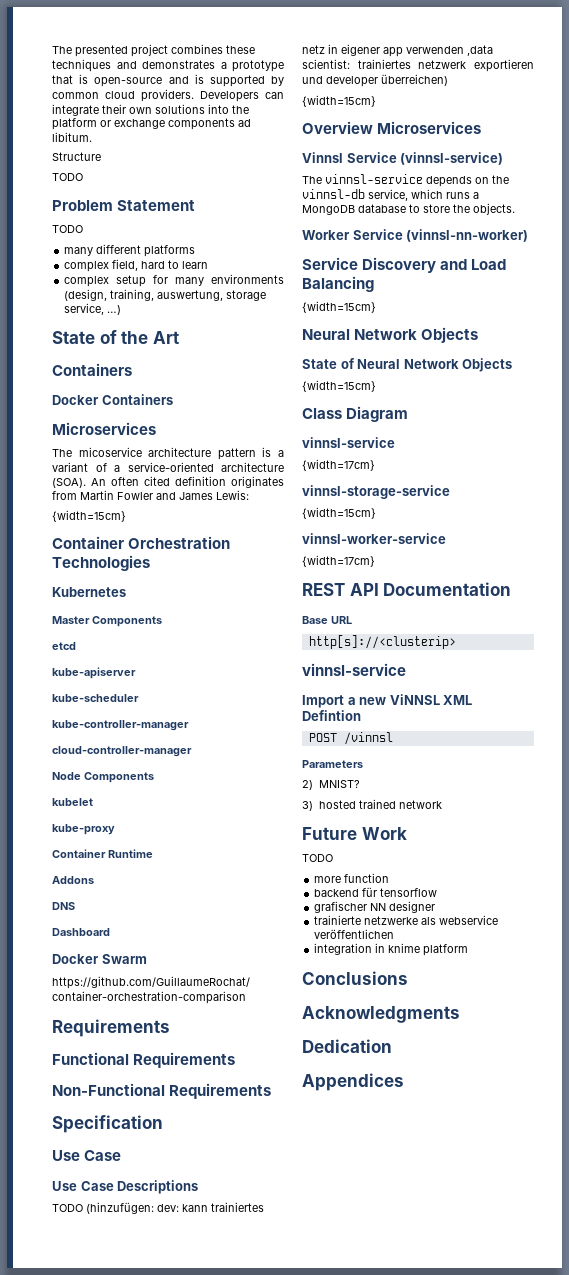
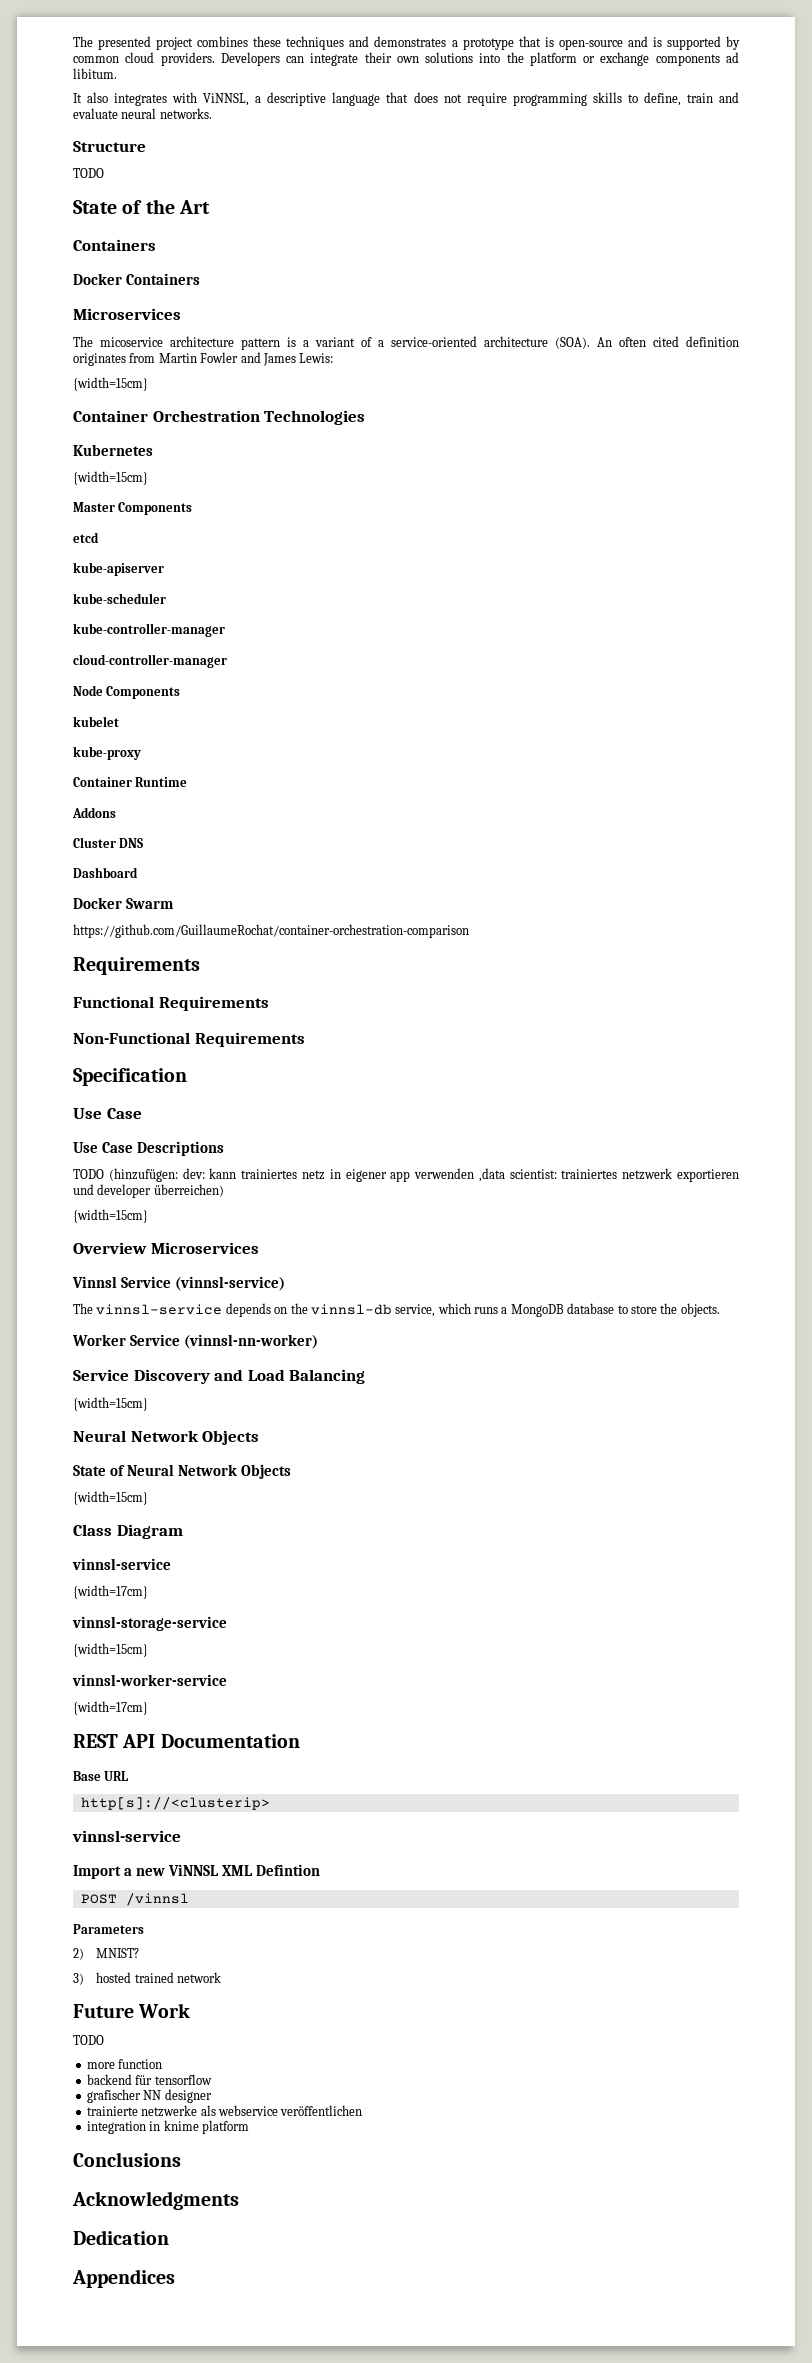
[52,152,101,161] [52,173,83,181] [52,200,196,211] [52,225,83,233] [64,244,196,257] [64,259,209,272] [64,274,284,287] [64,289,267,301] [64,303,122,315] Structure // TODO // Problem Statement // TODO // many different platforms // complex field, hard to learn // complex setup for many environments (design, training, auswertung, storage service, …) -> [73,92,739,106] [73,108,212,119] [73,141,146,152] [73,168,104,178] It also integrates with ViNNSL, a descriptive language that does not require programming skills to define, train and evaluate neural networks. // Structure // TODO
(126, 592) none -> [73,471,148,485] // {width=15cm}
(94, 880) none -> [73,837,116,848] Cluster

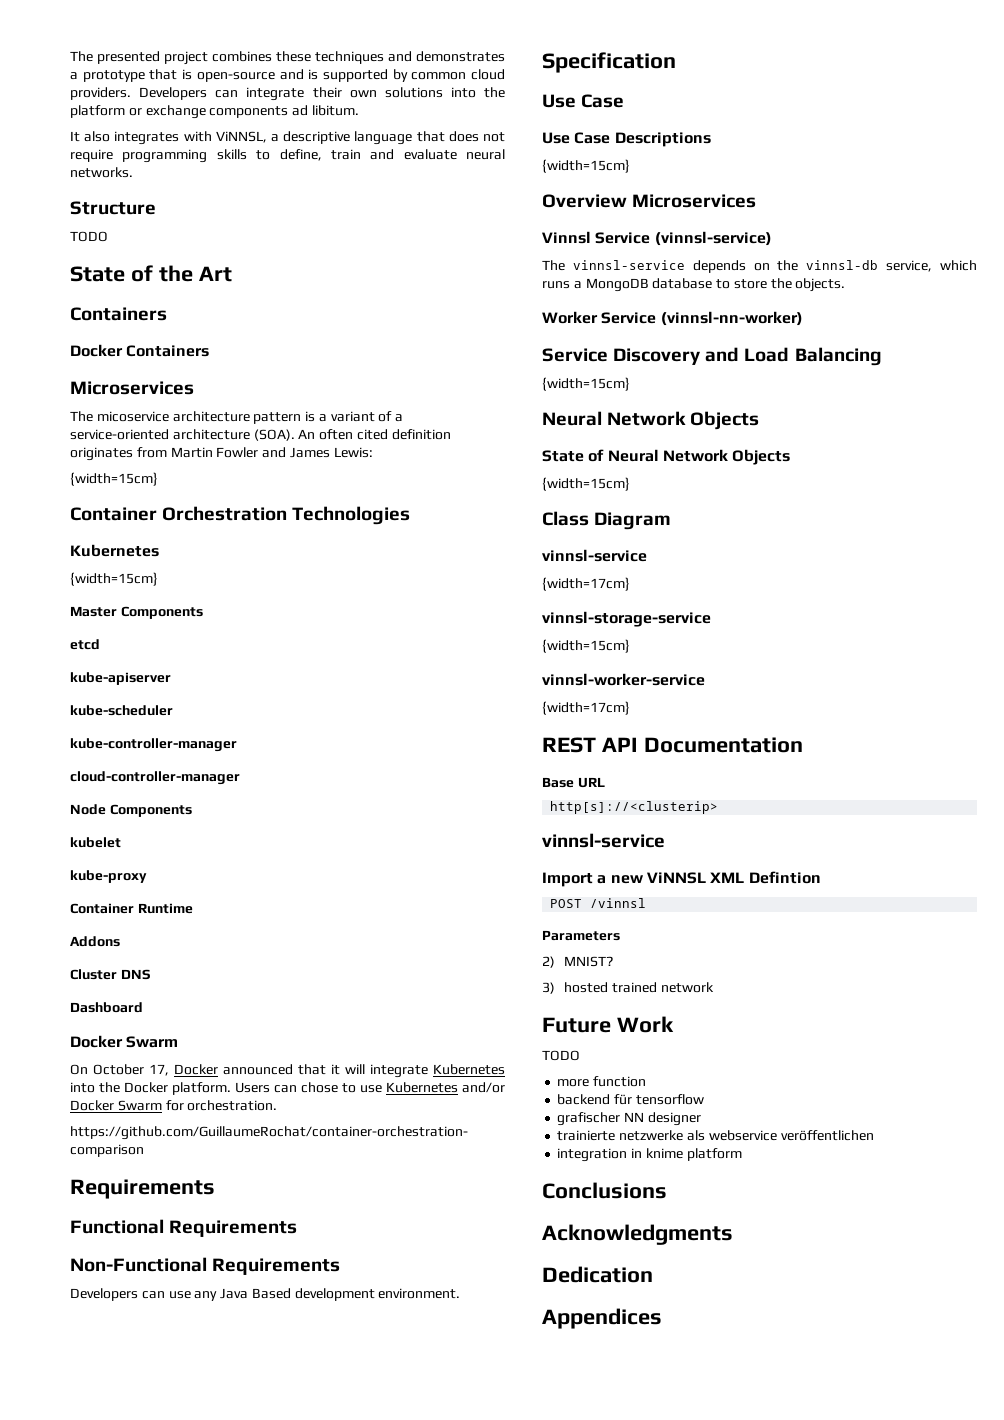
(174, 903) none -> [70,1064,505,1078] [70,1082,505,1095] [70,1100,278,1111] // On October 17, Docker announced that it will integrate Kubernetes into the Docker platform. Users can chose to use Kubernetes and/or Docker Swarm for orchestration.
(305, 1039) none -> [70,1288,461,1301] // Developers can use any Java Based development environment.
[73,1168,739,1182] [73,1184,224,1198] // TODO (hinzufügen: dev: kann trainiertes netz in eigener app verwenden ,data scientist: trainiertes netzwerk exportieren und developer überreichen) -> (711, 139) none

